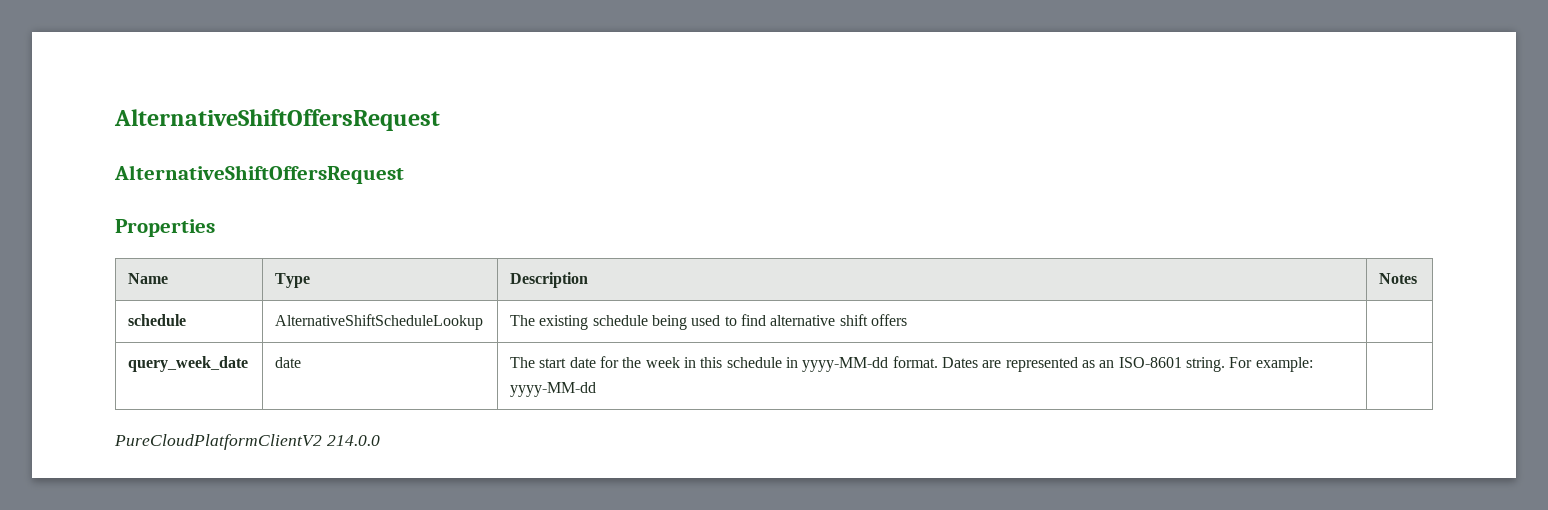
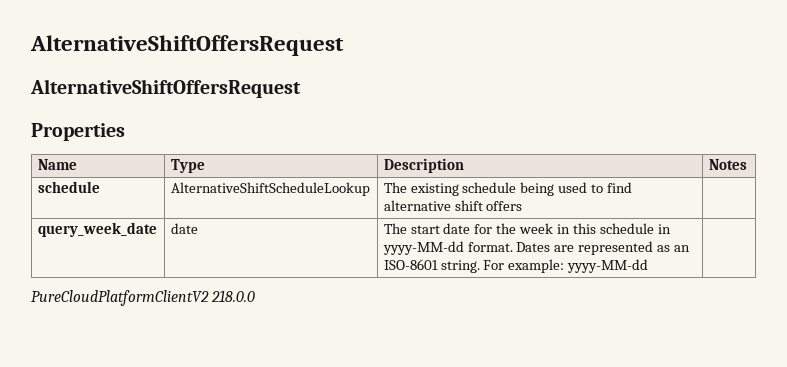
[326,435,380,446] 214.0.0 -> [211,290,256,302] 218.0.0

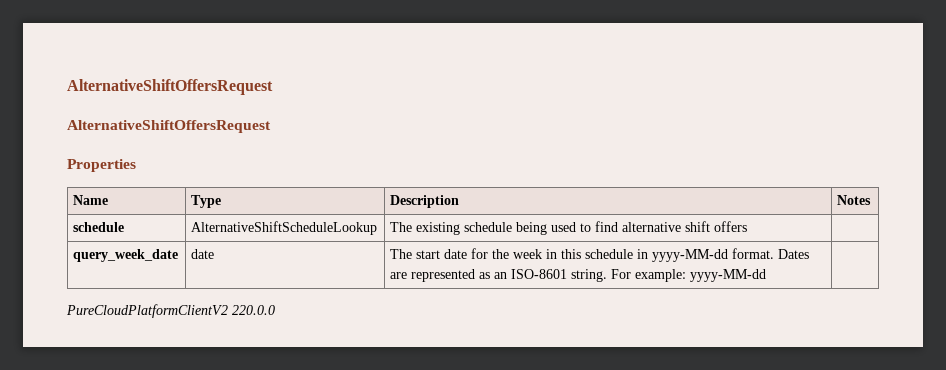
[211,290,256,302] 218.0.0 -> [232,305,275,315] 220.0.0

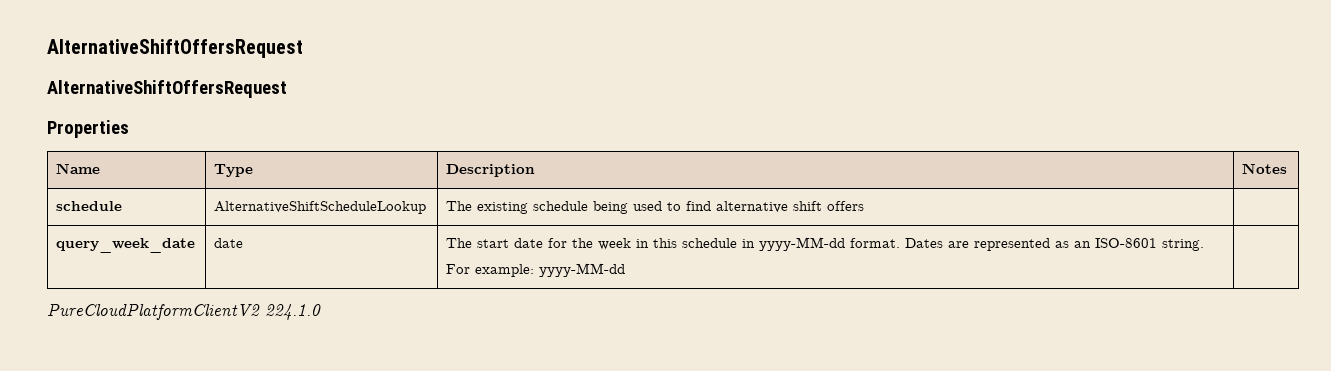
[232,305,275,315] 220.0.0 -> [265,304,321,320] 224.1.0

